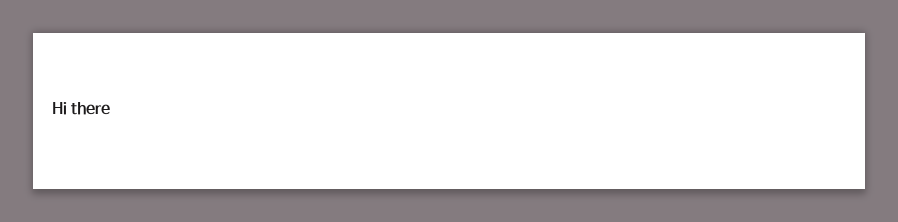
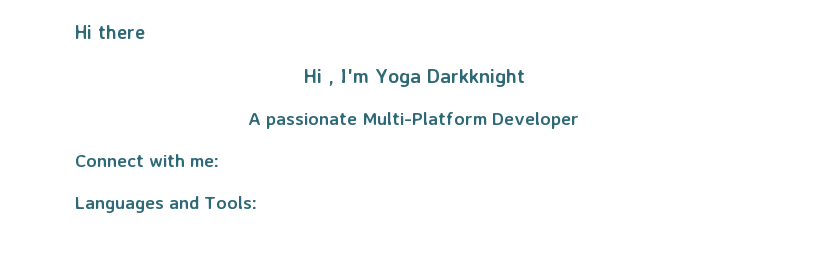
(111, 108) none -> [302,69,525,87] [248,112,579,129] [75,154,219,167] [75,196,257,213] // Hi , I'm Yoga Darkknight // A passionate Multi-Platform Developer // Connect with me: // Languages and Tools:

